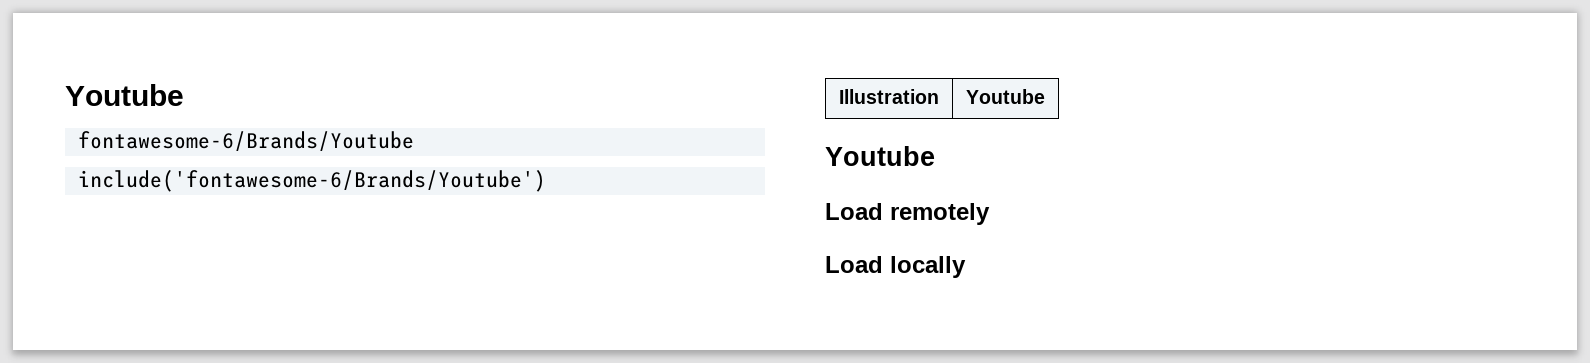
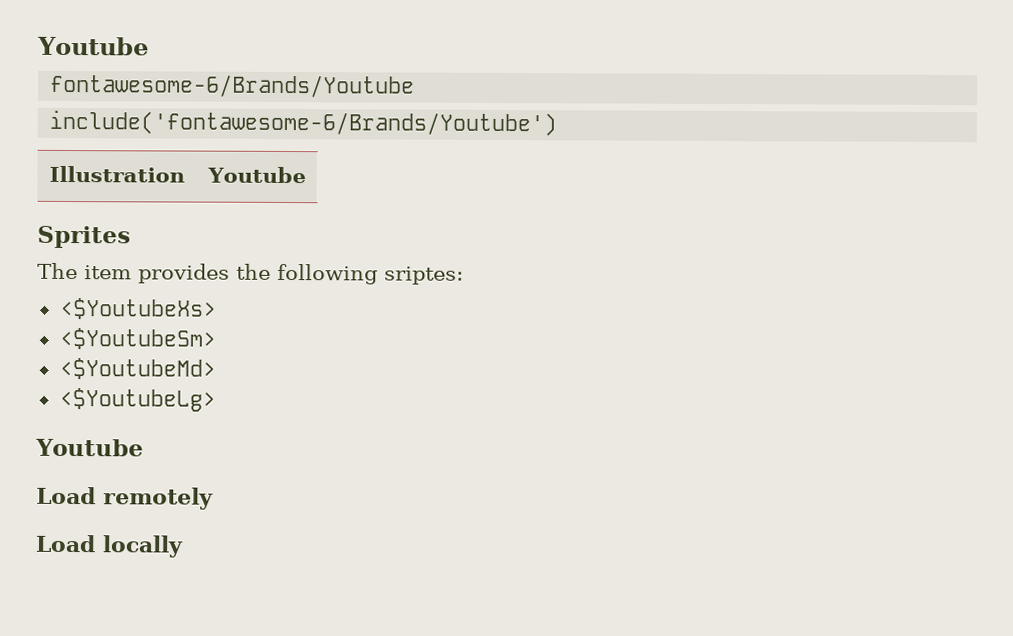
(1045, 96) none -> [37,225,131,249] [37,262,464,285] [58,297,217,320] [58,327,216,350] [58,357,216,380] [58,387,216,412] // Sprites // The item provides the following sriptes: // <$YoutubeXs> // <$YoutubeSm> // <$YoutubeMd> // <$YoutubeLg>

